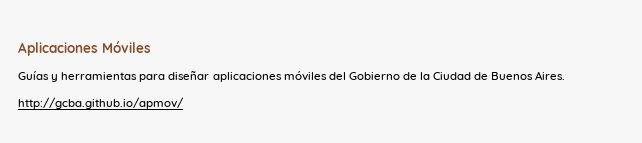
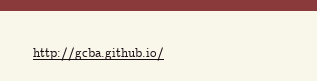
[18,41,151,56] [18,71,566,82] [18,97,184,109] Aplicaciones Móviles // Guías y herramientas para diseñar aplicaciones móviles del Gobierno de la Ciudad de Buenos Aires. // http://gcba.github.io/apmov/ -> [33,47,164,61] http://gcba.github.io/

